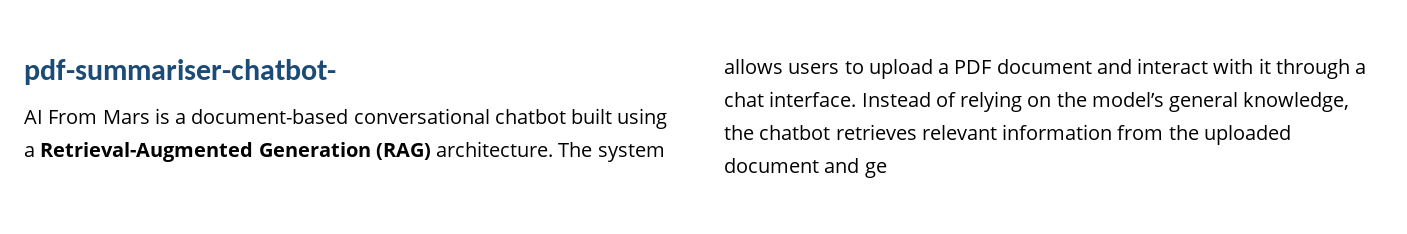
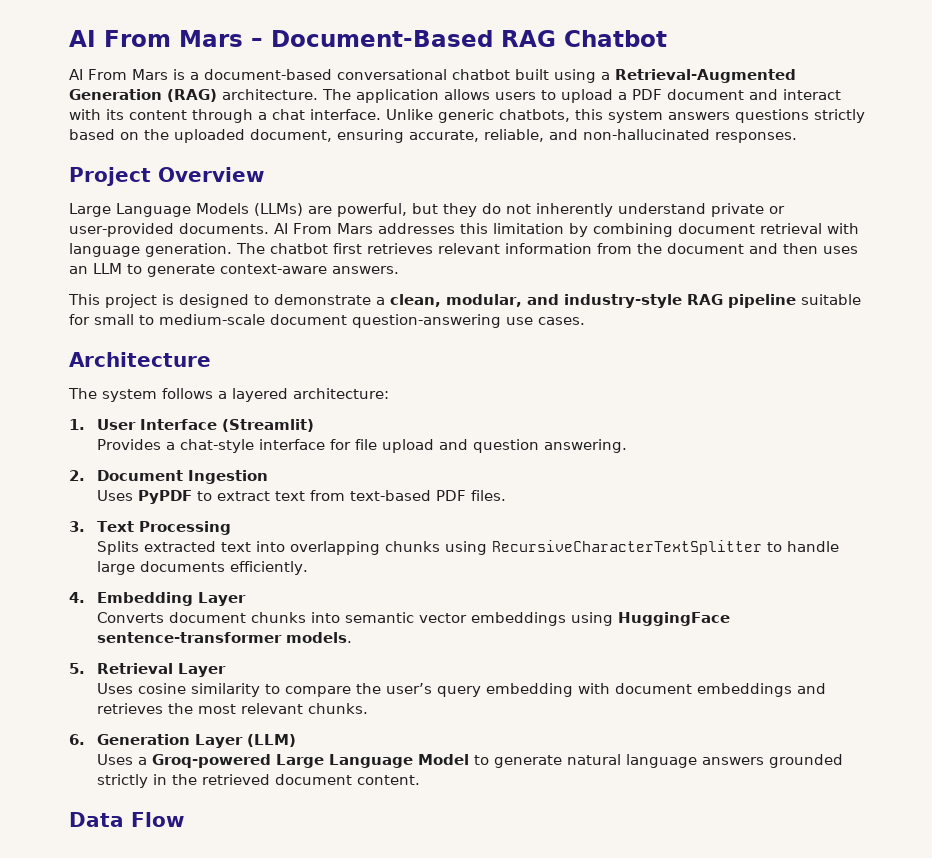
[24,59,336,85] pdf-summariser-chatbot- -> [69,30,667,47] AI From Mars – Document-Based RAG Chatbot
[597,144,665,162] system -> [356,89,439,103] application
[1258,58,1271,74] it -> [106,109,187,120] its content
[861,91,1350,112] [724,125,831,140] Instead of relying on the model’s general knowledge, the chatbot -> [386,109,865,123] [69,129,797,143] [69,167,264,186] [69,203,785,217] [69,223,859,237] [69,243,362,257] Unlike generic chatbots, this system answers questions strictly based on the uploaded document, ensuring accurate, reliable, and non-hallucinated responses. // Project Overview // Large Language Models (LLMs) are powerful, but they do not inherently understand private or user-provided documents. AI From Mars addresses this limitation by combining document retrieval with language generation. The chatbot first
[1203,125,1291,145] [724,158,887,178] uploaded document and ge -> [667,243,858,254] [69,263,399,277] [68,294,861,308] [69,314,585,328] [69,352,211,367] [68,388,389,402] [69,419,314,432] [96,439,627,453] [69,470,268,484] [96,490,506,504] [69,521,231,535] [96,540,839,555] [96,561,308,575] [69,592,246,606] [96,612,730,626] [96,632,352,643] [69,663,226,677] [96,683,826,697] [96,703,368,714] [69,734,296,748] [96,754,843,768] [96,774,420,788] [69,812,184,827] document and then uses an LLM to generate context-aware answers. // This project is designed to demonstrate a clean, modular, and industry-style RAG pipeline suitable for small to medium-scale document question-answering use cases. // Architecture // The system follows a layered architecture: // 1. User Interface (Streamlit) // Provides a chat-style interface for file upload and question answering. // 2. Document Ingestion // Uses PyPDF to extract text from text-based PDF files. // 3. Text Processing // Splits extracted text into overlapping chunks using RecursiveCharacterTextSplitter to handle large documents efficiently. // 4. Embedding Layer // Converts document chunks into semantic vector embeddings using HuggingFace sentence-transformer models. // 5. Retrieval Layer // Uses cosine similarity to compare the user’s query embedding with document embeddings and retrieves the most relevant chunks. // 6. Generation Layer (LLM) // Uses a Groq-powered Large Language Model to generate natural language answers grounded strictly in the retrieved document content. // Data Flow

